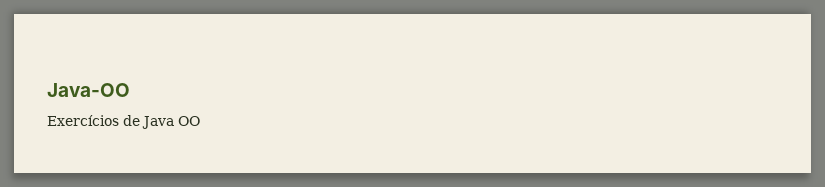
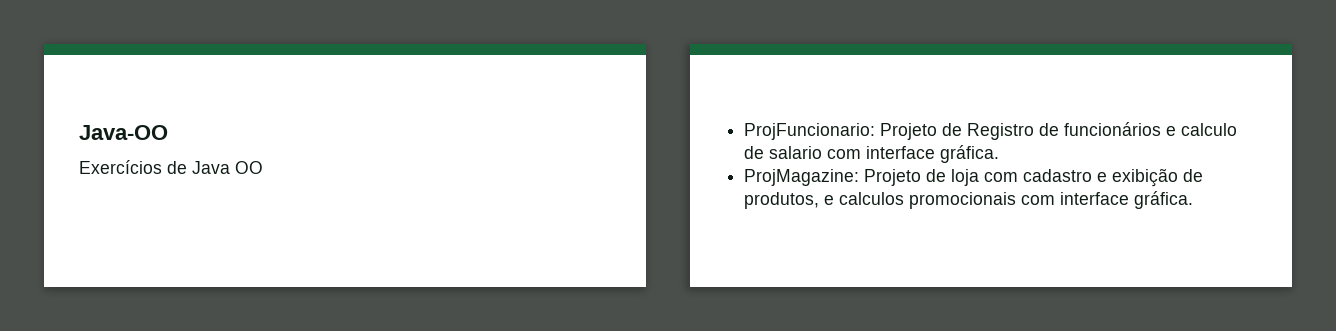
(200, 121) none -> [744,122,1238,140] [744,145,1000,163] [744,168,1204,187] [744,191,1194,209] // ProjFuncionario: Projeto de Registro de funcionários e calculo de salario com interface gráfica. // ProjMagazine: Projeto de loja com cadastro e exibição de produtos, e calculos promocionais com interface gráfica.

